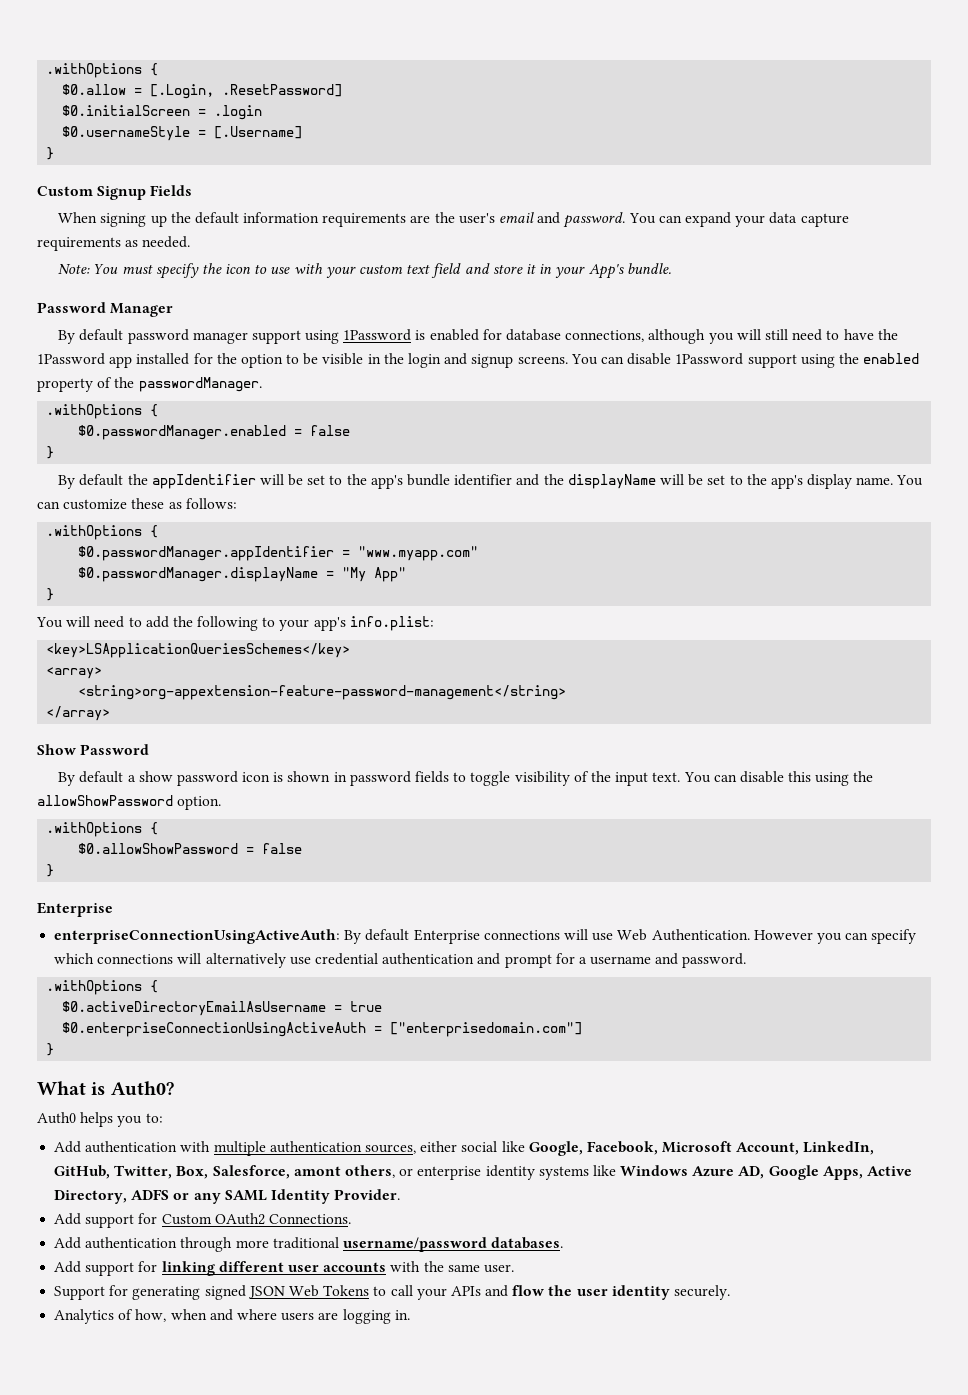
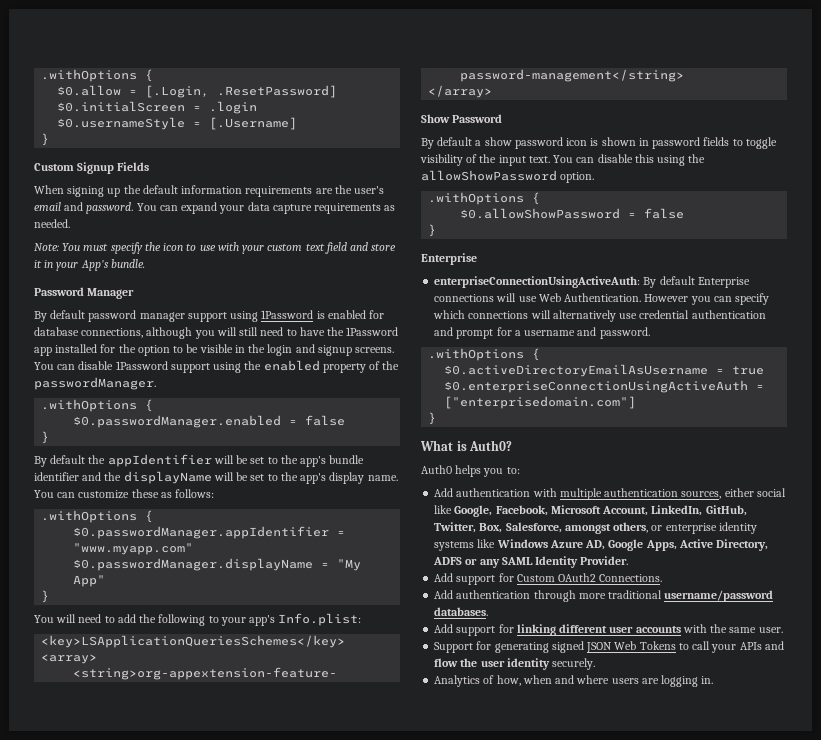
[349,616,434,631] info.plist: -> [278,613,362,626] Info.plist:
[293,1166,341,1176] amont -> [564,524,611,534] amongst

